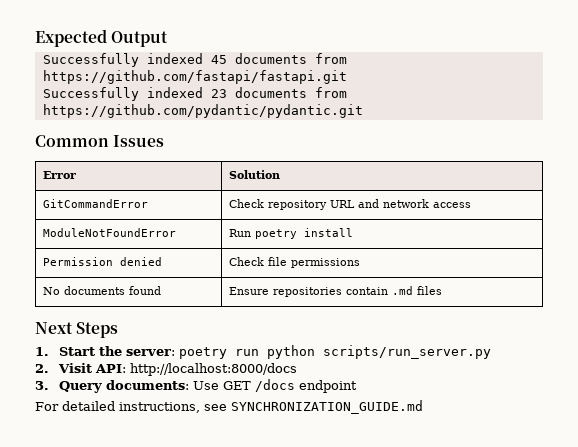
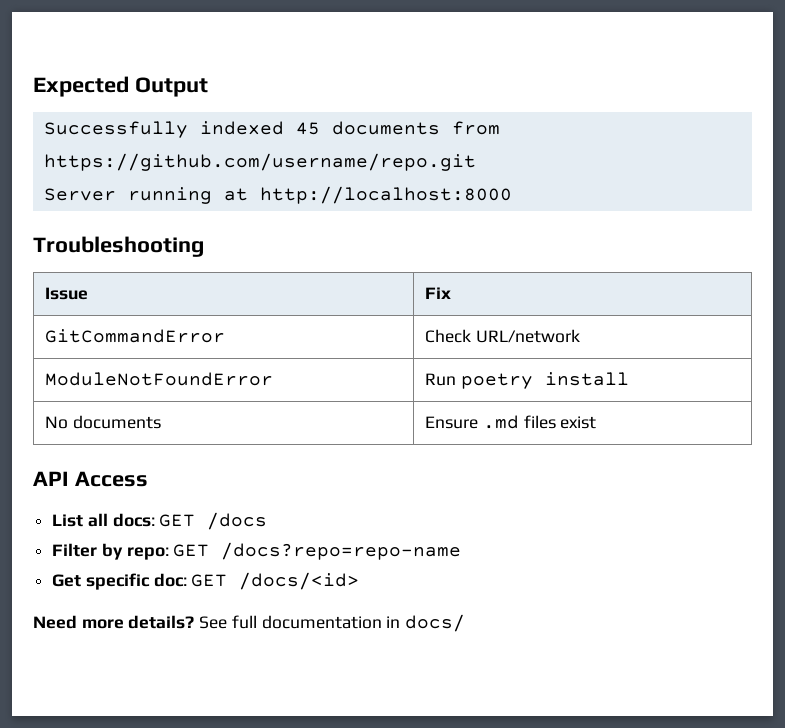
[42,70,347,84] [42,87,347,101] [42,104,363,118] [35,135,165,147] [42,171,76,179] [228,170,280,179] [42,199,148,208] [228,199,471,210] https://github.com/fastapi/fastapi.git // Successfully indexed 23 documents from https://github.com/pydantic/pydantic.git // Common Issues // Error | Solution // GitCommandError | Check repository URL and network access -> [43,153,476,171] [43,186,512,204] [33,236,204,257] [45,287,89,300] [425,287,452,299] [45,329,226,343] [425,329,580,343] https://github.com/username/repo.git // Server running at http://localhost:8000 // Troubleshooting // Issue | Fix // GitCommandError | Check URL/network
[42,257,162,266] [228,257,360,268] // Permission denied | Check file permissions -> (629, 379) none
[128,286,161,295] found -> (161, 422) none
[272,287,388,297] repositories contain -> (479, 422) none
[35,322,119,338] [35,345,492,359] [35,363,298,376] [35,379,358,393] [35,400,423,414] // Next Steps // 1. Start the server: poetry run python scripts/run_server.py // 2. Visit API: http://localhost:8000/docs // 3. Query documents: Use GET /docs endpoint // For detailed instructions, see SYNCHRONIZATION_GUIDE.md -> [560,416,597,429] [33,471,148,487] [52,512,268,530] [52,542,462,560] [52,572,360,590] [33,614,466,632] exist // API Access // List all docs: GET /docs // Filter by repo: GET /docs?repo=repo-name // Get specific doc: GET /docs/<id> // Need more details? See full documentation in docs/

